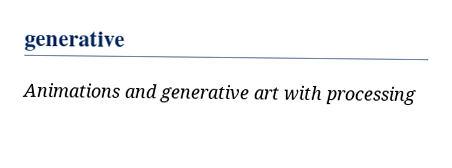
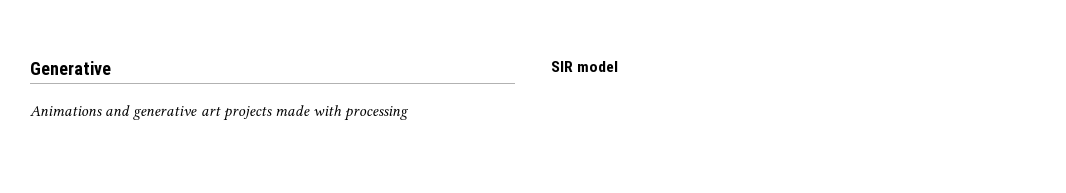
[24,30,125,52] generative -> [30,61,111,75] Generative
(279, 93) none -> [222,105,310,121] projects made
(416, 96) none -> [551,61,619,72] // SIR model

